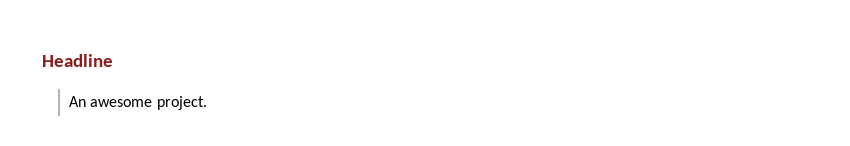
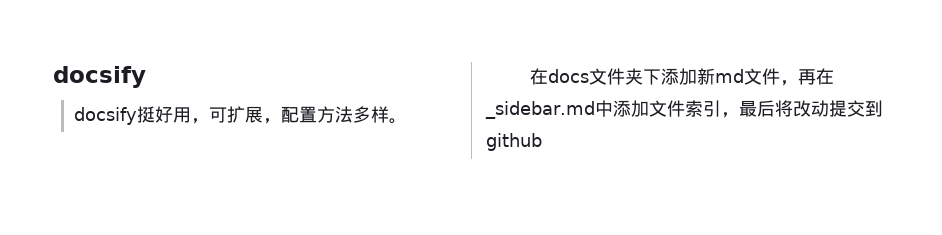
[42,54,113,67] [69,96,207,110] Headline // An awesome project. -> [53,66,146,88] [73,106,407,125] [529,68,834,86] [485,100,883,119] [486,133,542,151] docsify // docsify挺好用，可扩展，配置方法多样。 // 在docs文件夹下添加新md文件，再在_sidebar.md中添加文件索引，最后将改动提交到github

